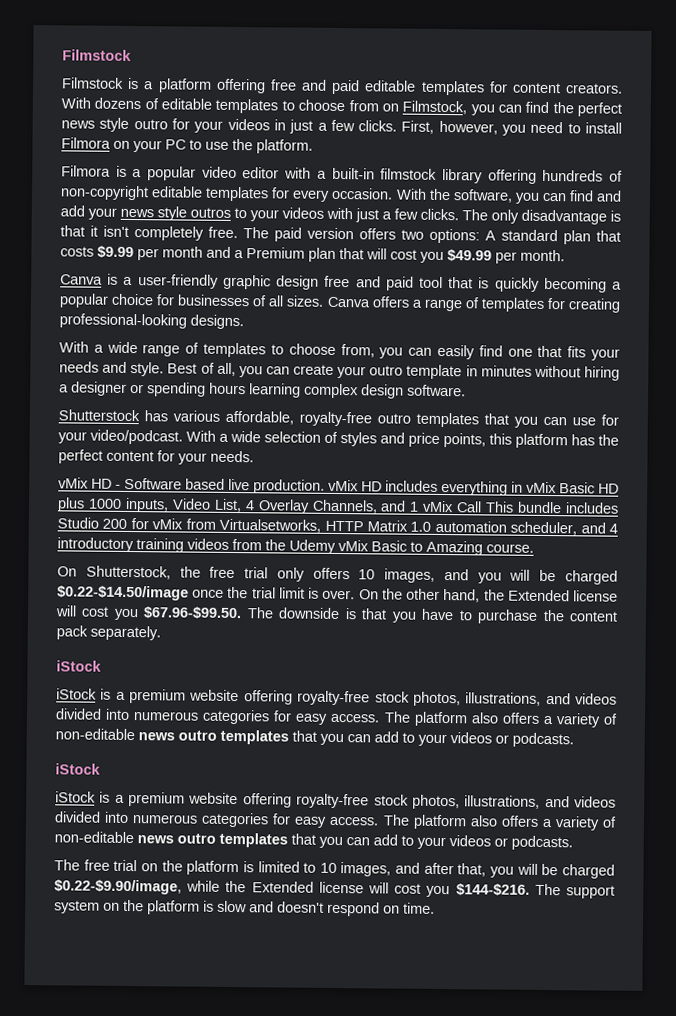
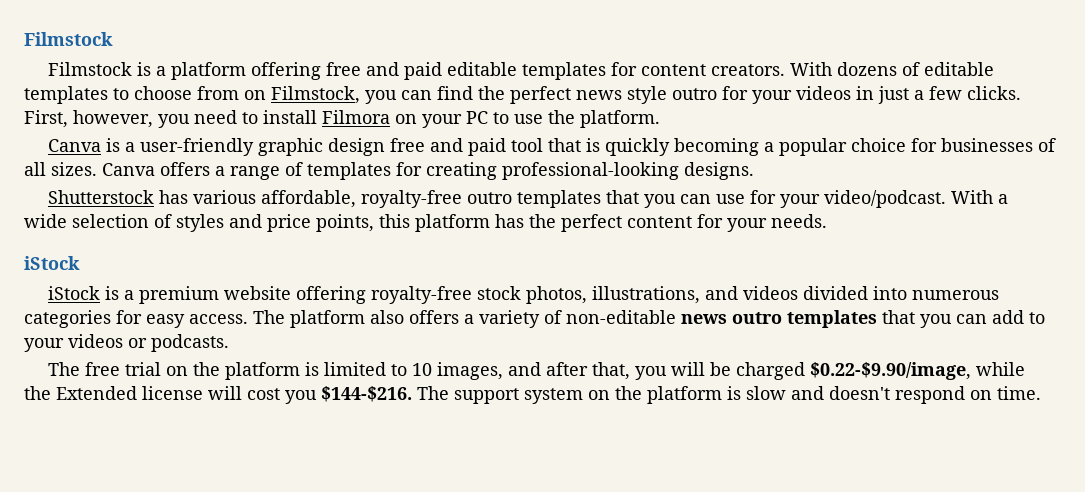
[61,165,623,184] [60,185,622,204] [60,205,621,225] [60,225,621,245] [60,245,565,264] // Filmora is a popular video editor with a built-in filmstock library offering hundreds of non-copyright editable templates for every occasion. With the software, you can find and add your news style outros to your videos with just a few clicks. The only disadvantage is that it isn't completely free. The paid version offers two options: A standard plan that costs $9.99 per month and a Premium plan that will cost you $49.99 per month. -> (660, 119) none
[59,341,620,361] [59,361,620,381] [59,381,466,399] // With a wide range of templates to choose from, you can easily find one that fits your needs and style. Best of all, you can create your outro template in minutes without hiring a designer or spending hours learning complex design software. -> (754, 171) none
[58,477,619,496] [57,497,619,514] [57,517,618,536] [57,537,534,556] [57,565,618,585] [57,585,618,603] [55,605,618,624] [56,625,161,641] [56,660,102,672] [56,688,618,707] [55,708,619,728] [55,728,574,748] // vMix HD - Software based live production. vMix HD includes everything in vMix Basic HD plus 1000 inputs, Video List, 4 Overlay Channels, and 1 vMix Call This bundle includes Studio 200 for vMix from Virtualsetworks, HTTP Matrix 1.0 automation scheduler, and 4 introductory training videos from the Udemy vMix Basic to Amazing course. // On Shutterstock, the free trial only offers 10 images, and you will be charged $0.22-$14.50/image once the trial limit is over. On the other hand, the Extended license will cost you $67.96-$99.50. The downside is that you have to purchase the content pack separately. // iStock // iStock is a premium website offering royalty-free stock photos, illustrations, and videos divided into numerous categories for easy access. The platform also offers a variety of non-editable news outro templates that you can add to your videos or podcasts. -> (827, 221) none

